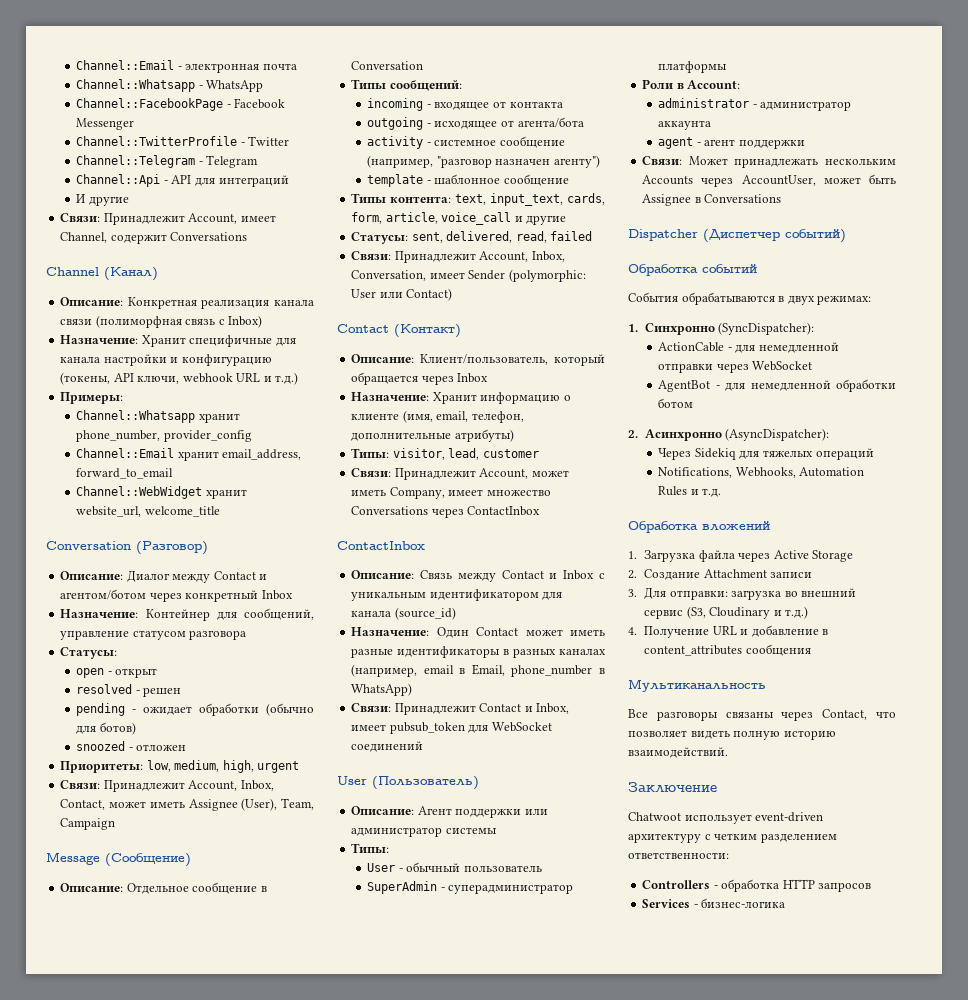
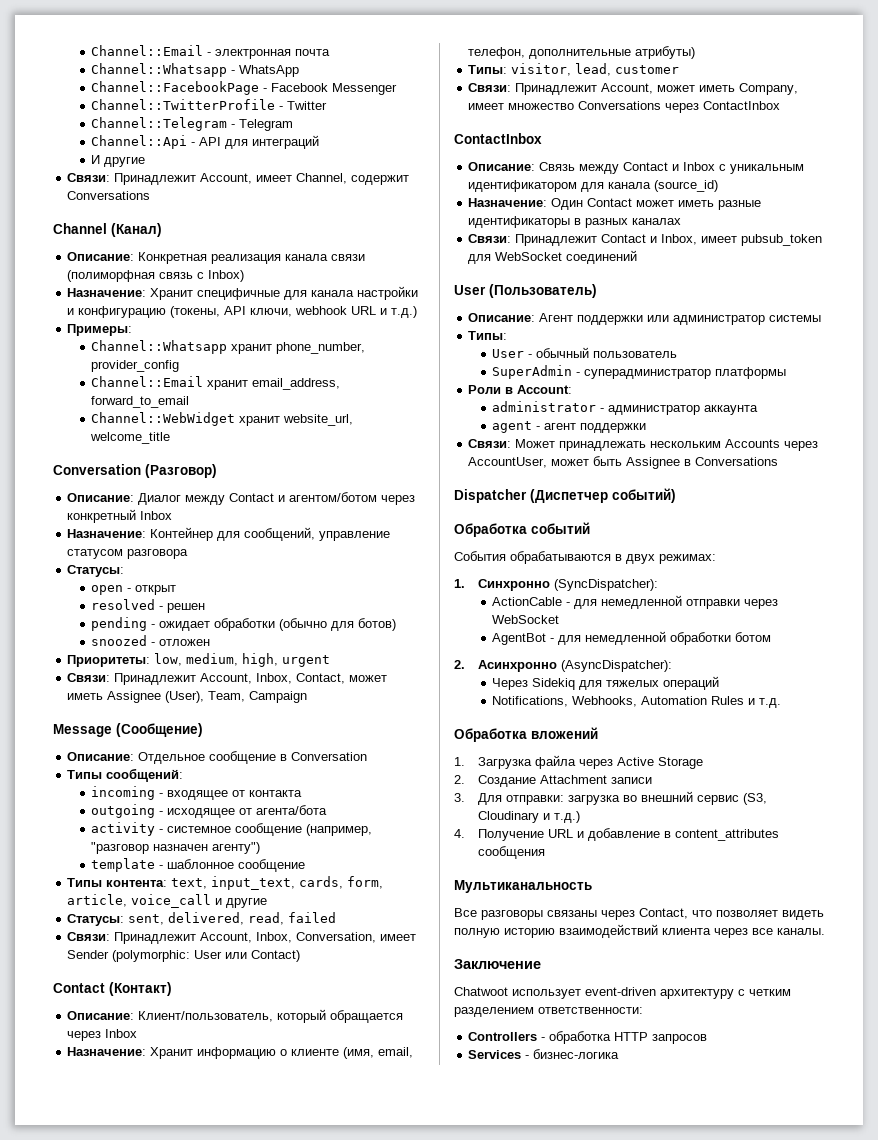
[351,664,605,677] [351,683,413,696] (например, email в Email, phone_number в WhatsApp) -> (682, 221) none
[628,747,728,758] взаимодействий. -> [559,924,825,938] взаимодействий клиента через все каналы.

